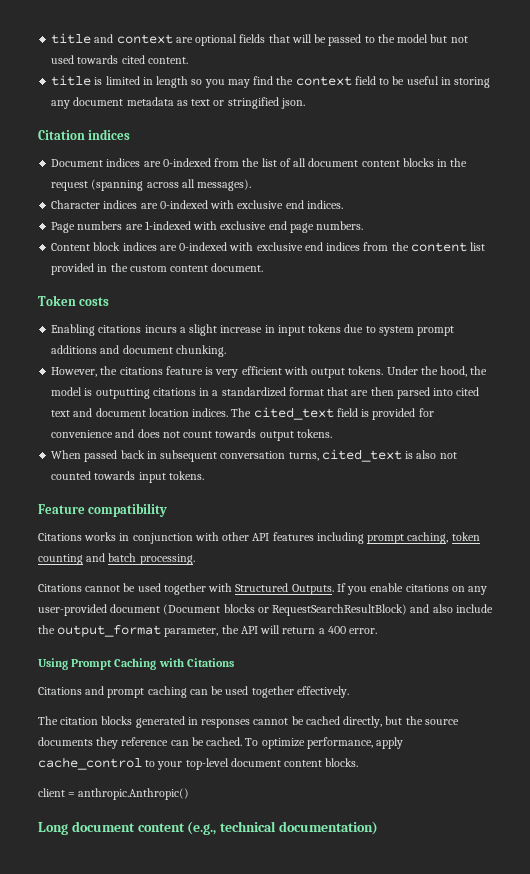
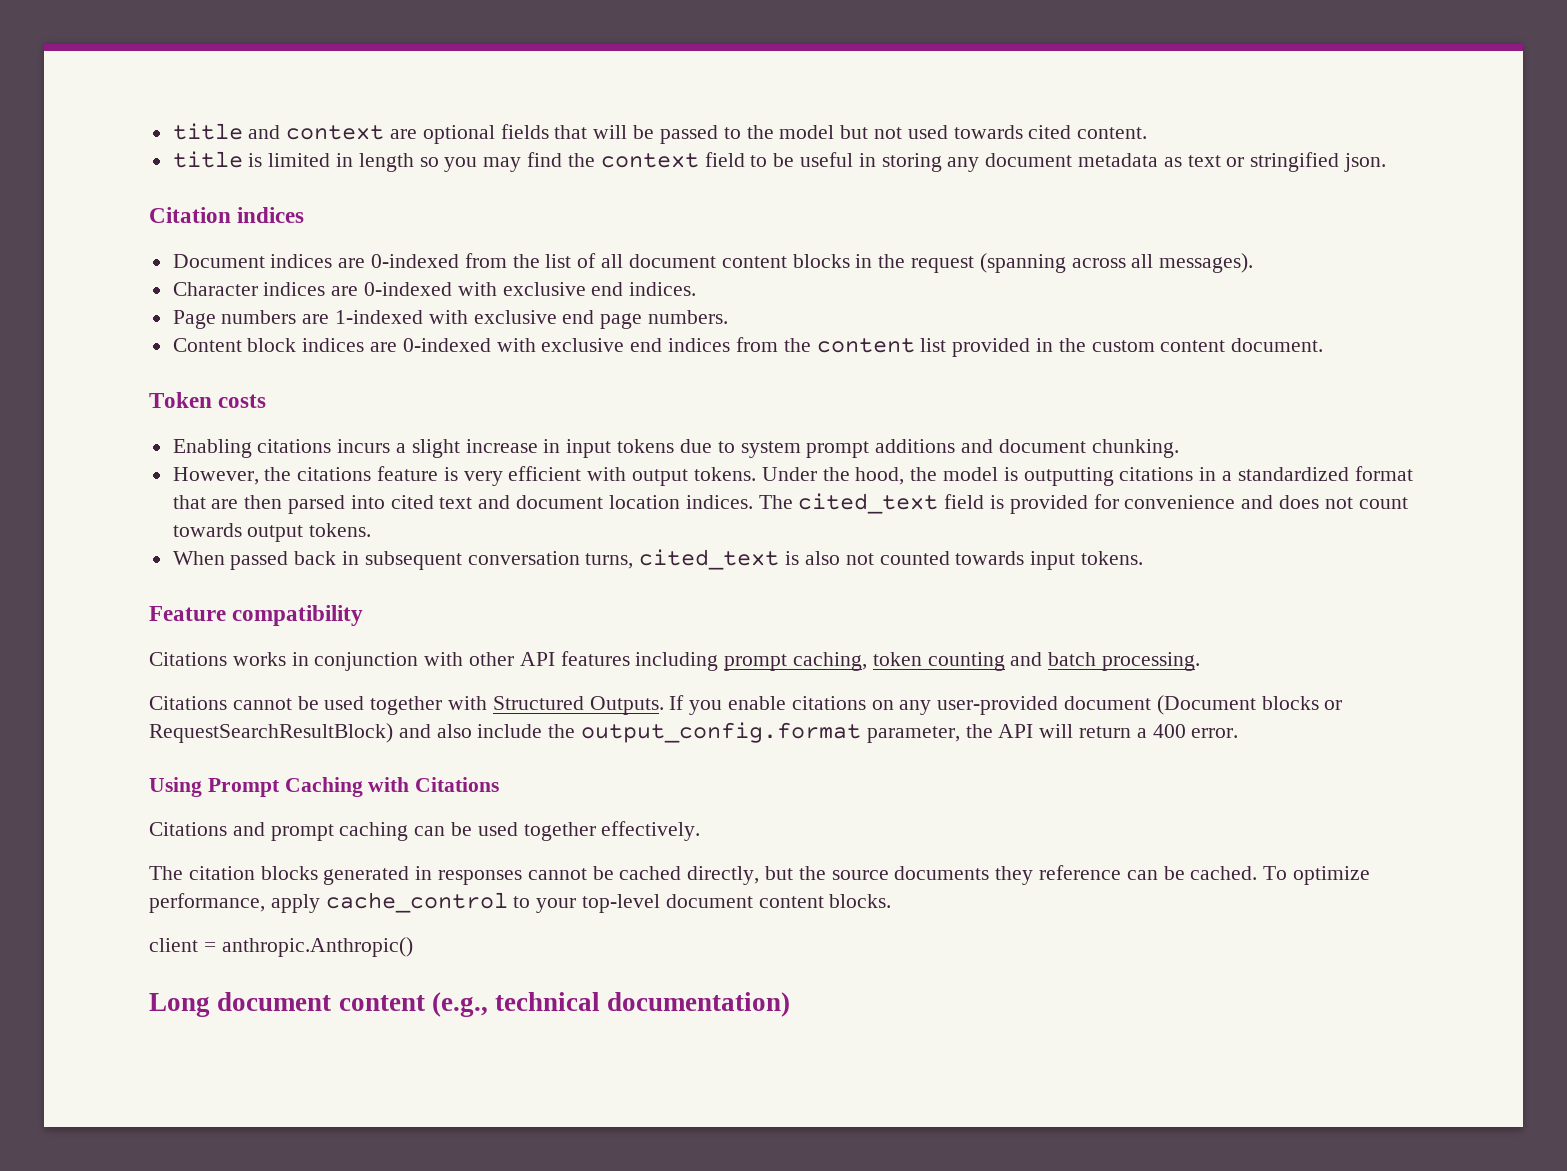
[57,625,162,637] output_format -> [581,722,862,743] output_config.format

